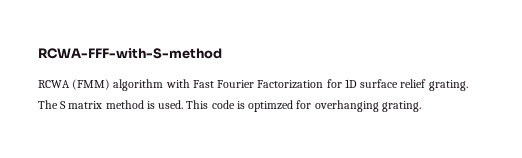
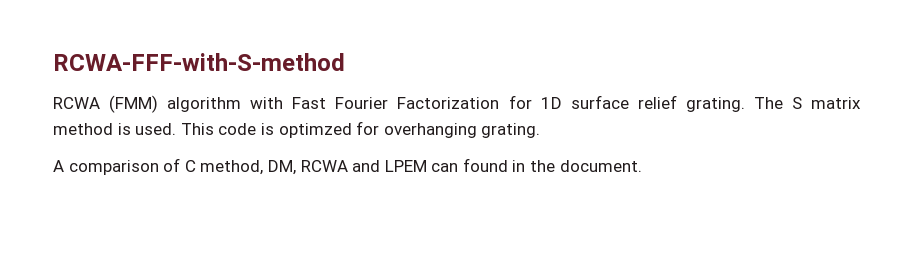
(421, 106) none -> [53,158,642,175] // A comparison of C method, DM, RCWA and LPEM can found in the document.

